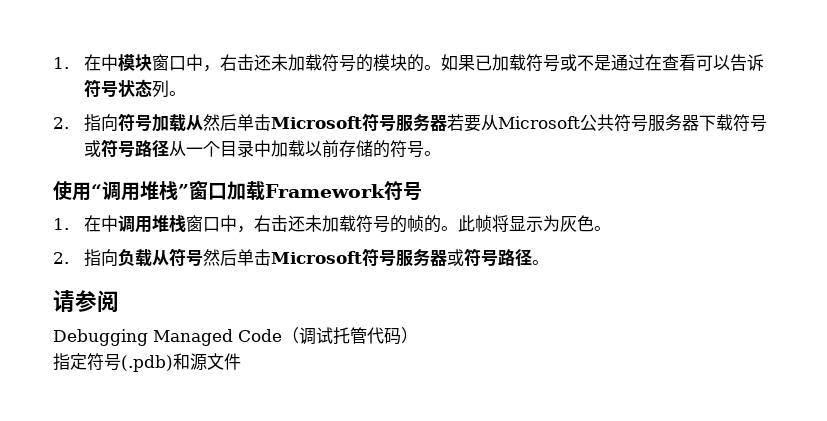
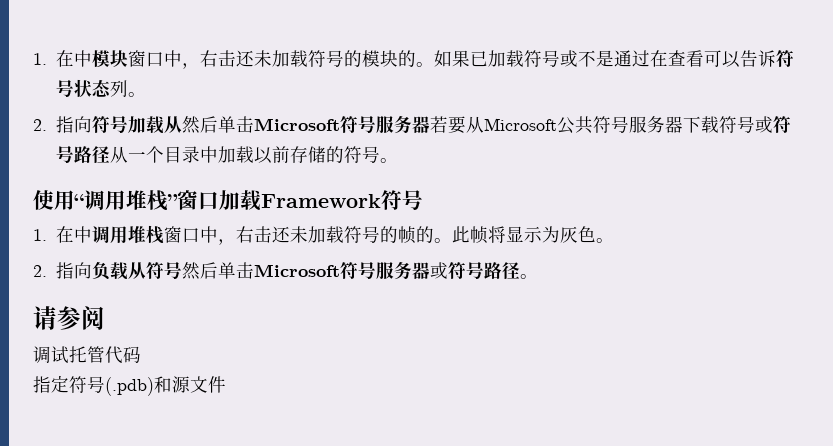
[53,327,299,346] Debugging Managed Code（ -> (105, 318) none
[401,327,418,344] ） -> (141, 354) none

